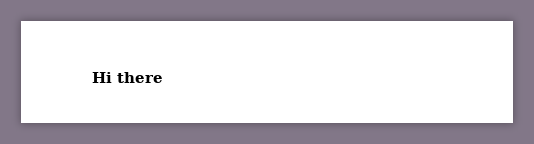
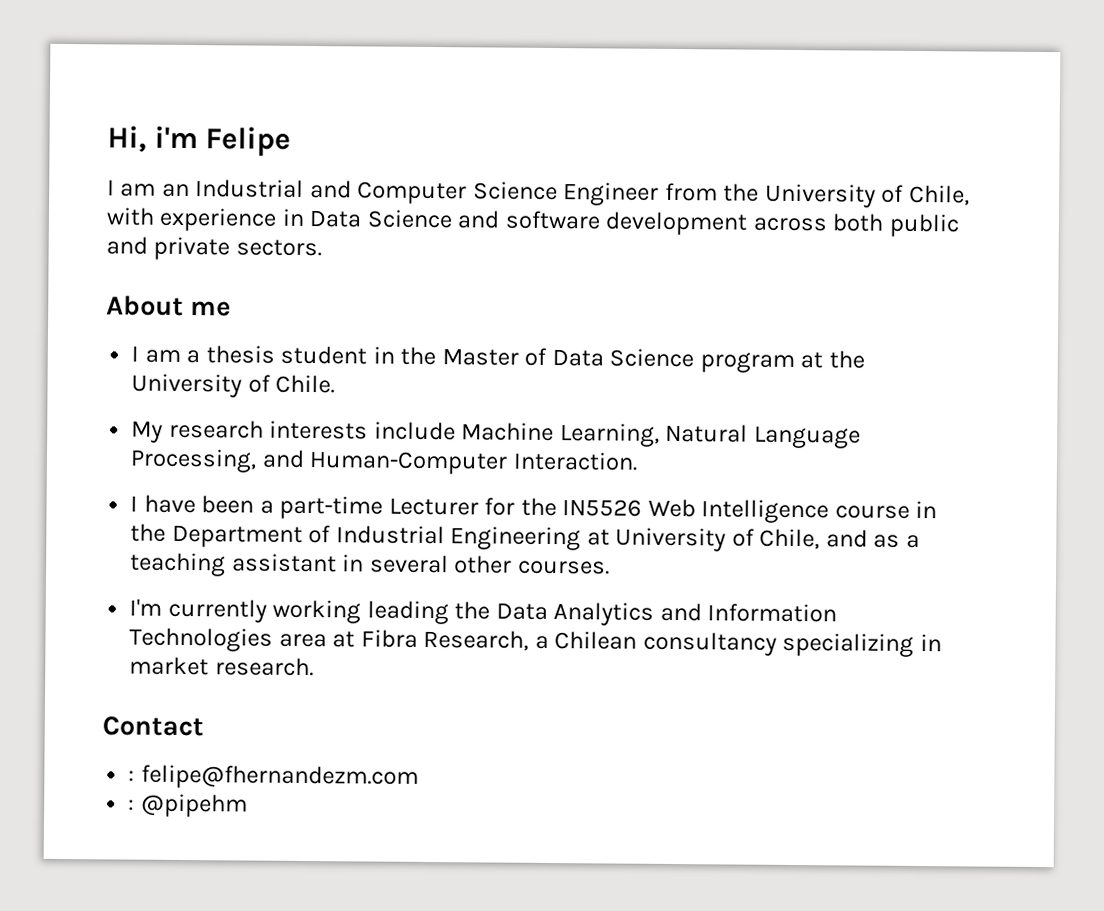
[92,72,163,83] Hi there -> [107,125,292,157] [107,179,970,208] [106,207,959,238] [106,236,322,261] [106,295,232,317] [131,345,865,373] [131,373,336,398] [131,419,861,449] [130,448,638,475] [130,494,938,524] [130,523,920,552] [130,552,610,577] [129,598,838,626] [129,627,942,657] [129,656,314,677] [102,716,204,737] [128,764,419,790] [128,793,248,818] Hi, i'm Felipe // I am an Industrial and Computer Science Engineer from the University of Chile, with experience in Data Science and software development across both public and private sectors. // About me // I am a thesis student in the Master of Data Science program at the University of Chile. // My research interests include Machine Learning, Natural Language Processing, and Human-Computer Interaction. // I have been a part-time Lecturer for the IN5526 Web Intelligence course in the Department of Industrial Engineering at University of Chile, and as a teaching assistant in several other courses. // I'm currently working leading the Data Analytics and Information Technologies area at Fibra Research, a Chilean consultancy specializing in market research. // Contact // : felipe@fhernandezm.com // : @pipehm

